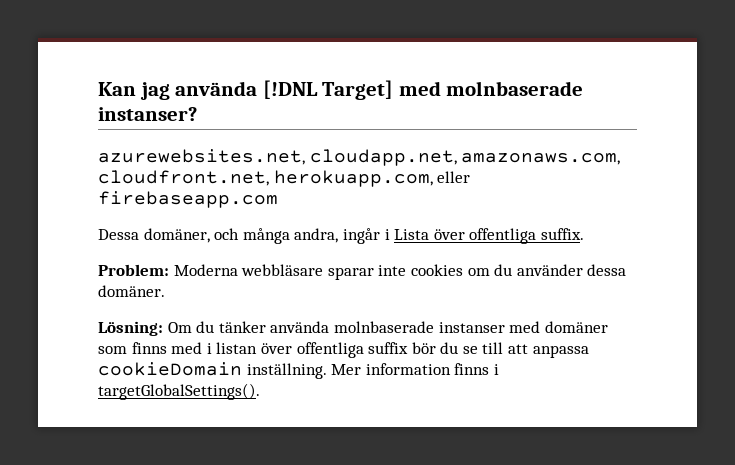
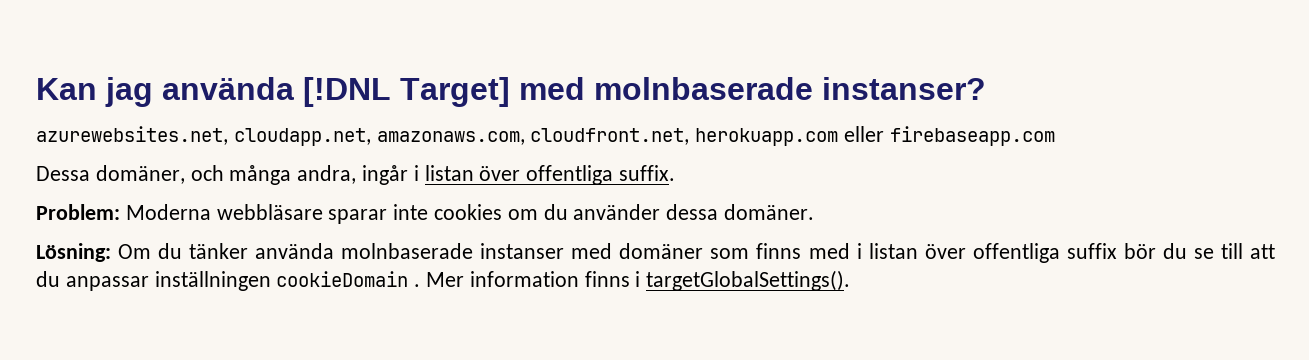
[273,170,433,187] herokuapp.com, -> [695,128,839,146] herokuapp.com
[394,229,430,240] Lista -> [424,165,474,181] listan
[532,345,589,358] [98,362,327,379] anpassa cookieDomain inställning. -> [36,271,421,291] du anpassar inställningen cookieDomain .

